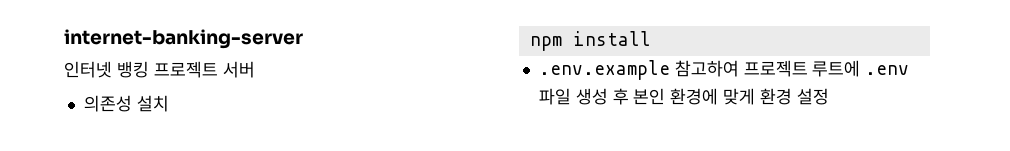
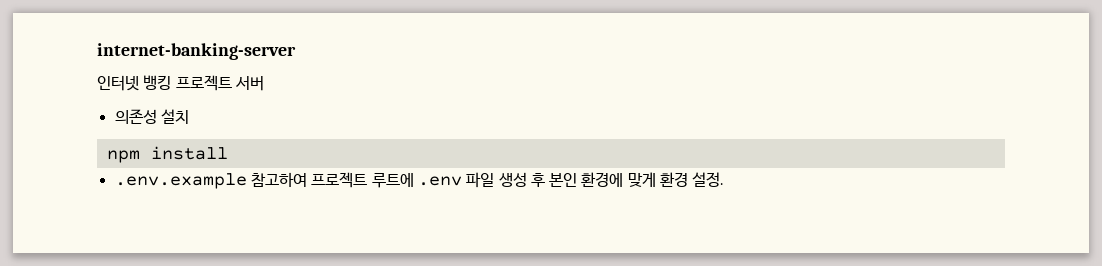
[796,88,829,105] 설정 -> [692,172,724,187] 설정.

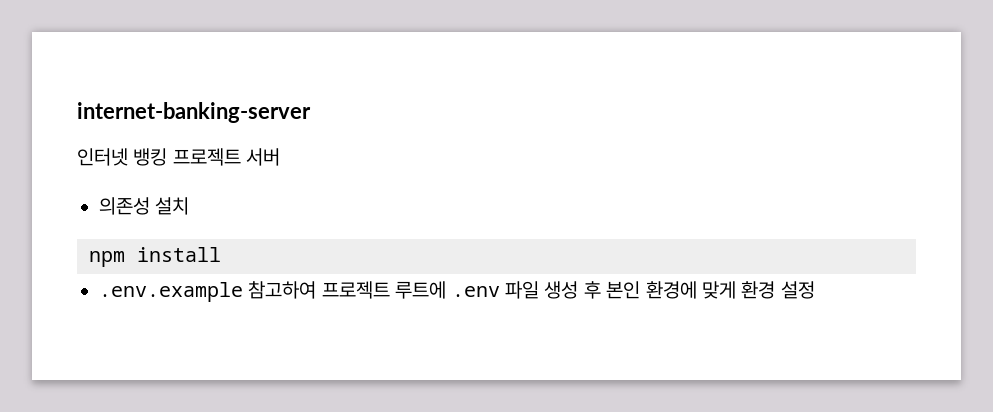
[692,172,724,187] 설정. -> [780,281,815,299] 설정

